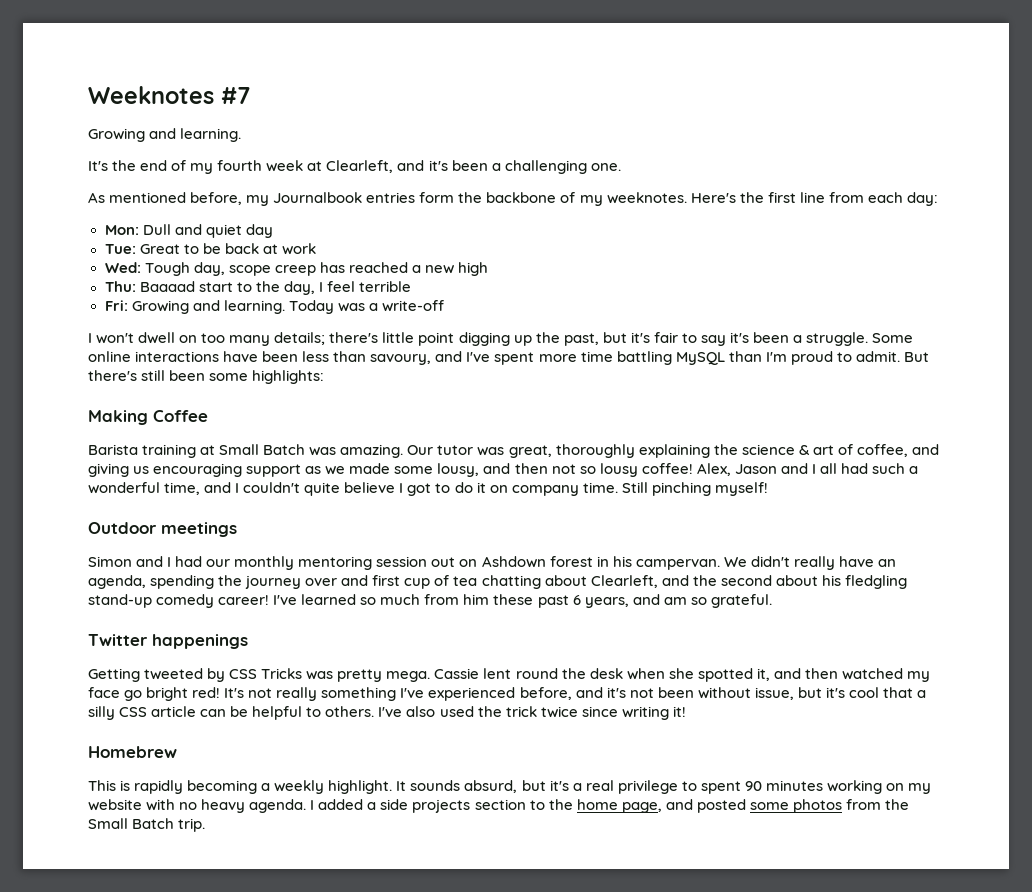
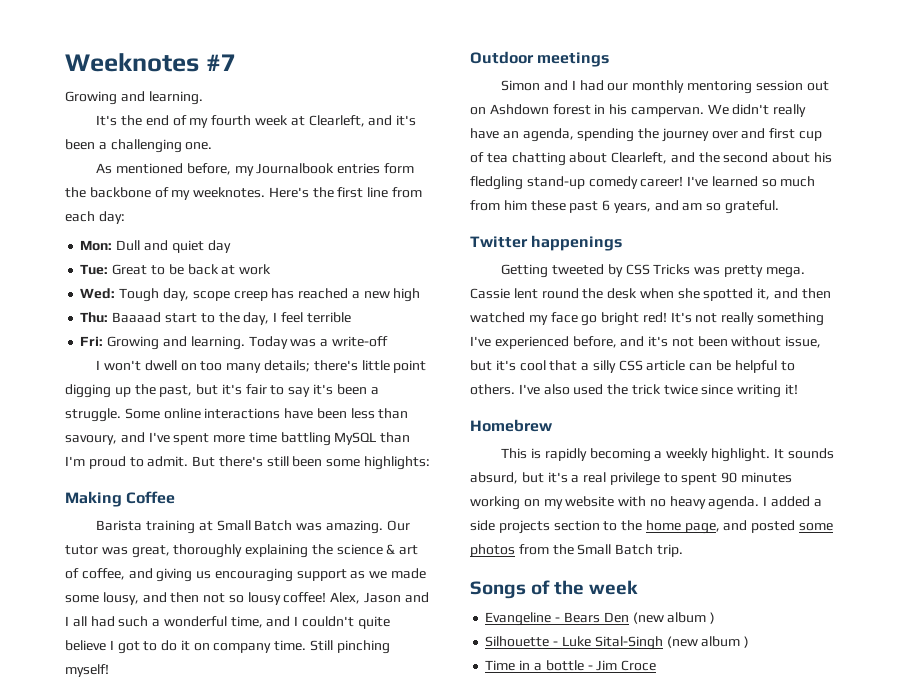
(206, 825) none -> [470,580,639,599] [485,612,716,626] [485,636,750,650] [485,660,657,671] // Songs of the week // Evangeline - Bears Den (new album ) // Silhouette - Luke Sital-Singh (new album ) // Time in a bottle - Jim Croce

